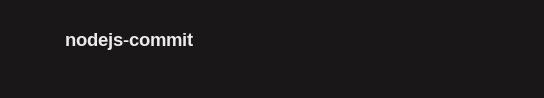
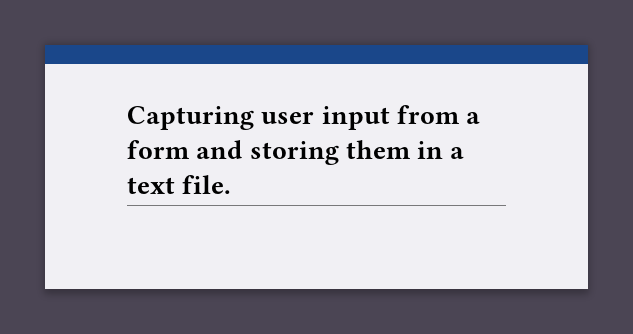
[65,33,193,50] nodejs-commit -> [127,105,481,130] [127,140,465,165] [127,175,232,194] Capturing user input from a form and storing them in a text file.

